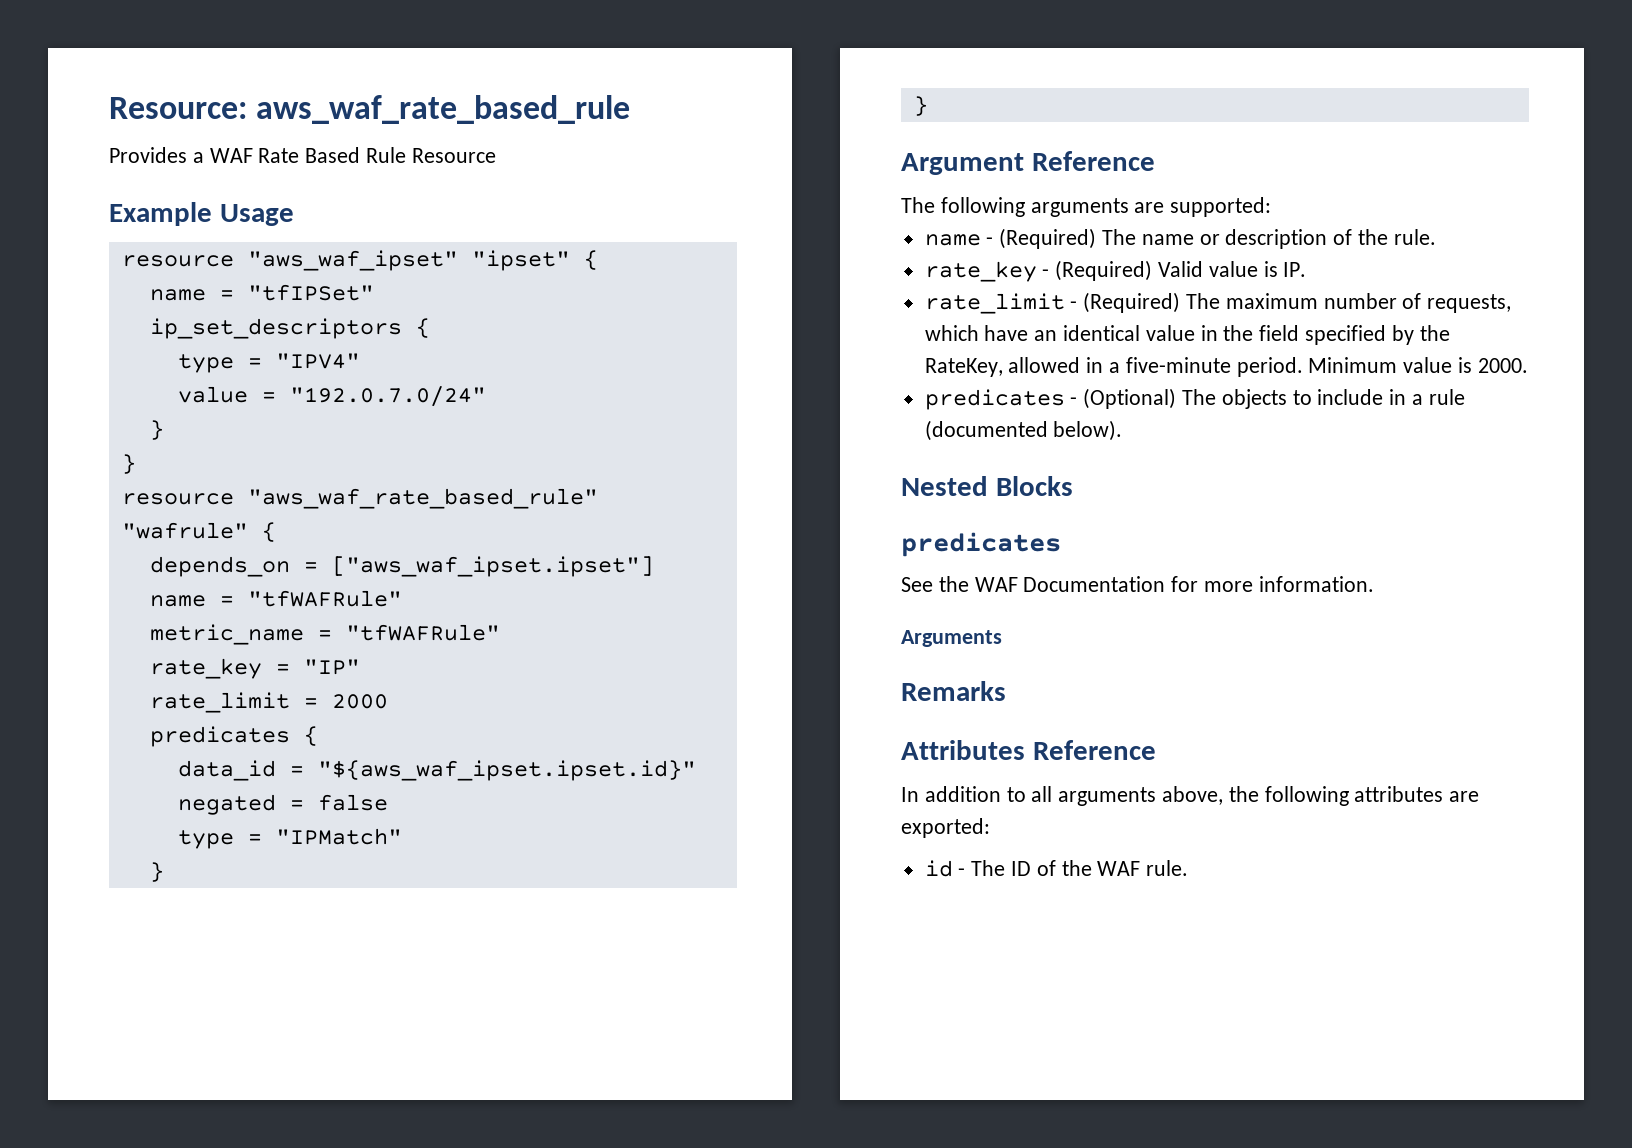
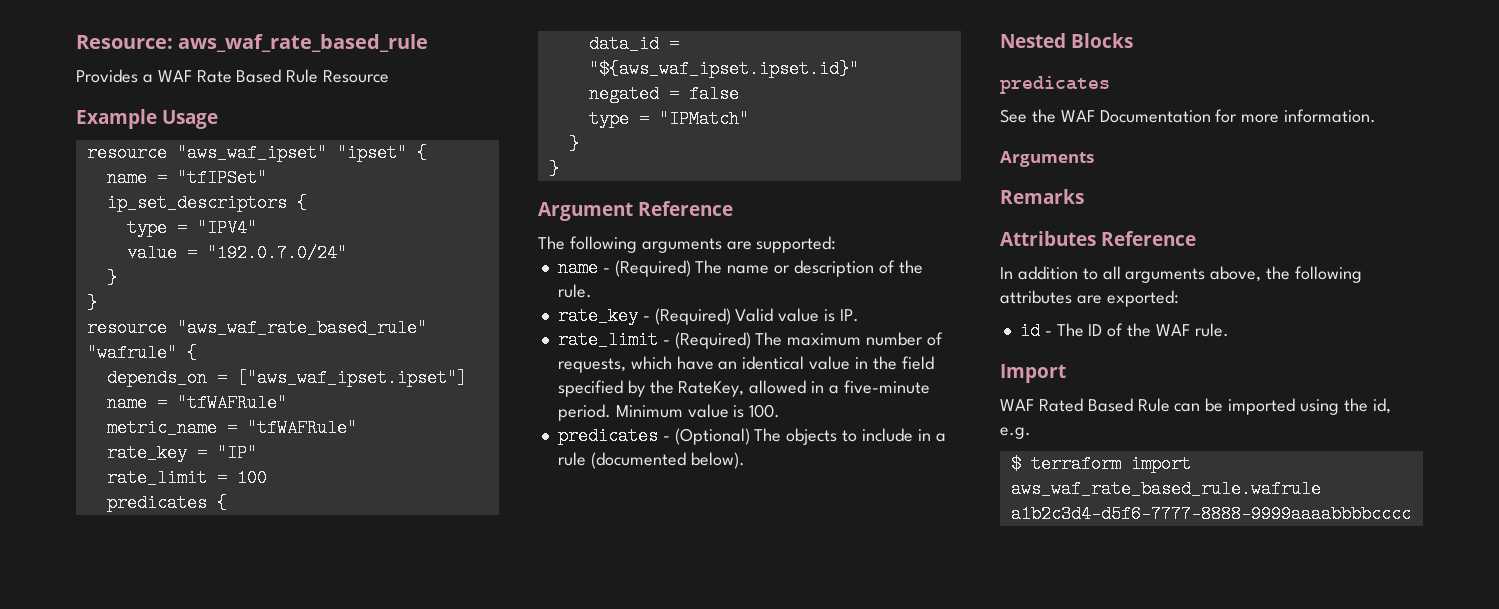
[331,694,388,709] 2000 -> [236,469,267,487] 100
[1477,358,1528,373] 2000. -> [749,404,781,418] 100.
(1189, 868) none -> [1000,364,1066,383] [1000,398,1391,415] [1000,427,1031,439] [1010,455,1191,473] [1010,480,1321,498] [1010,505,1411,523] // Import // WAF Rated Based Rule can be imported using the id, e.g. // $ terraform import aws_waf_rate_based_rule.wafrule a1b2c3d4-d5f6-7777-8888-9999aaaabbbbcccc

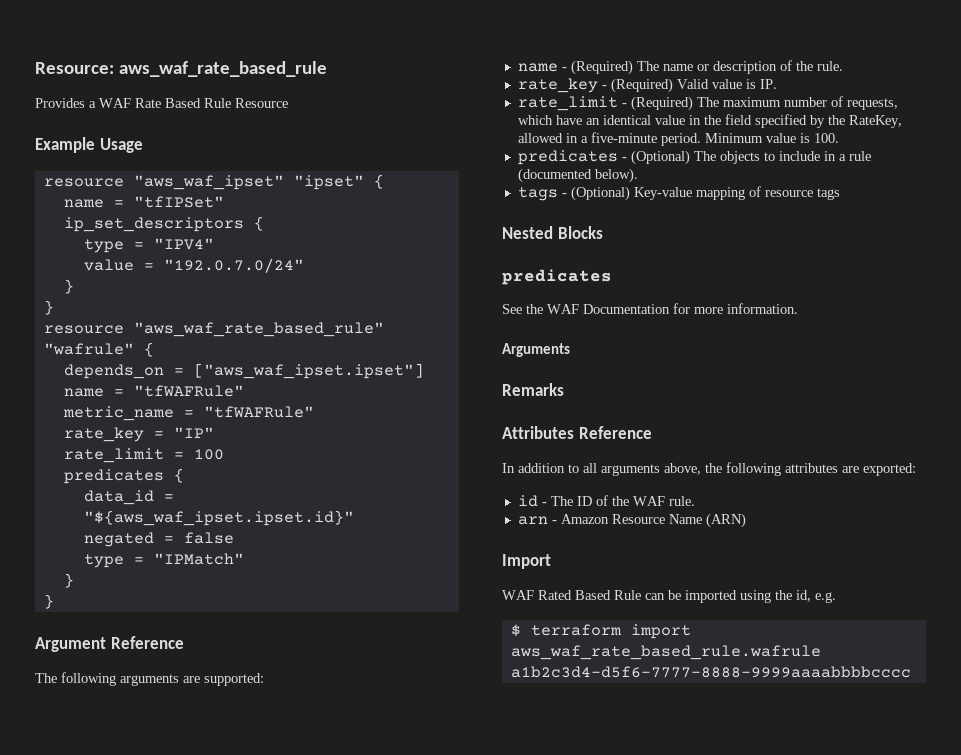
(745, 460) none -> [517,186,840,201] // tags - (Optional) Key-value mapping of resource tags
(1229, 330) none -> [517,513,746,528] // arn - Amazon Resource Name (ARN)

